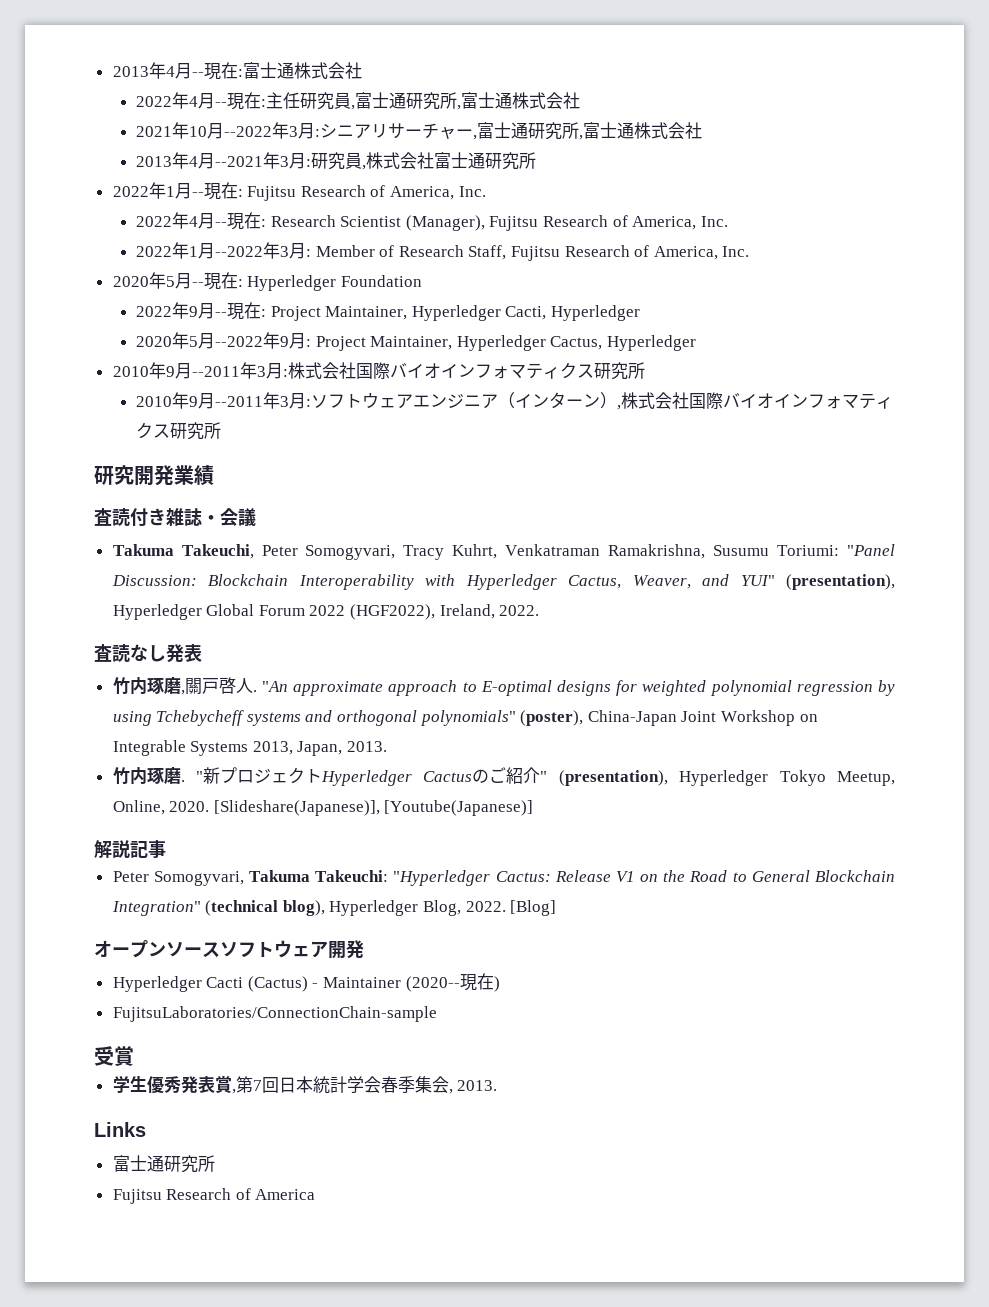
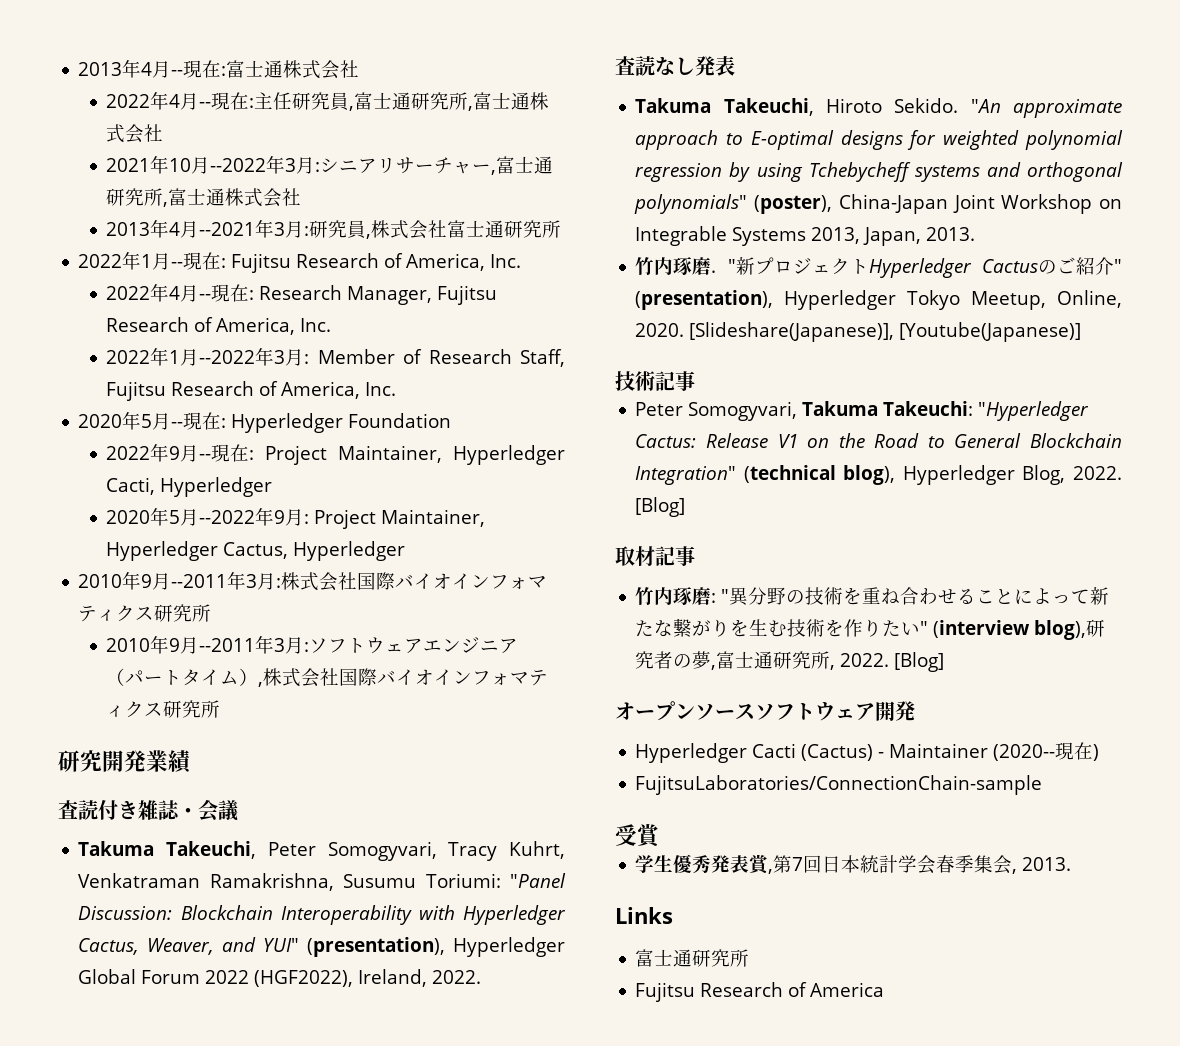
[340,215,485,231] Scientist (Manager), -> [347,286,433,305] Manager,
[515,392,601,409] インターン -> [125,669,240,686] パートタイム
[112,676,257,695] 竹内琢磨,關戸啓人. -> [635,98,959,116] Takuma Takeuchi, Hiroto Sekido.
[94,840,130,858] 解説 -> [615,371,655,391] 技術
(557, 908) none -> [615,546,695,567] [635,587,1110,606] [635,618,1106,640] [635,651,945,672] // 取材記事 // 竹内琢磨: "異分野の技術を重ね合わせることによって新たな繋がりを生む技術を作りたい" (interview blog),研究者の夢,富士通研究所, 2022. [Blog]

